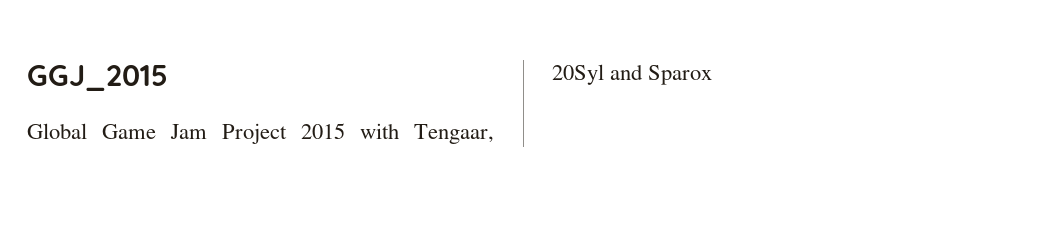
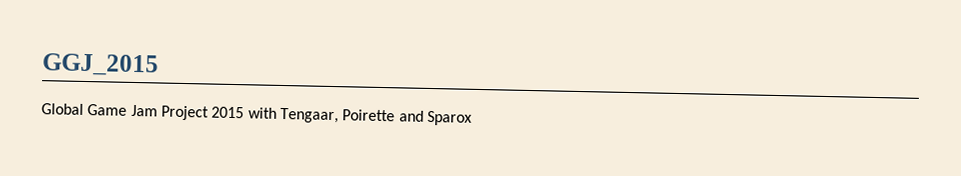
[552,64,604,85] 20Syl -> [342,109,396,122] Poirette

